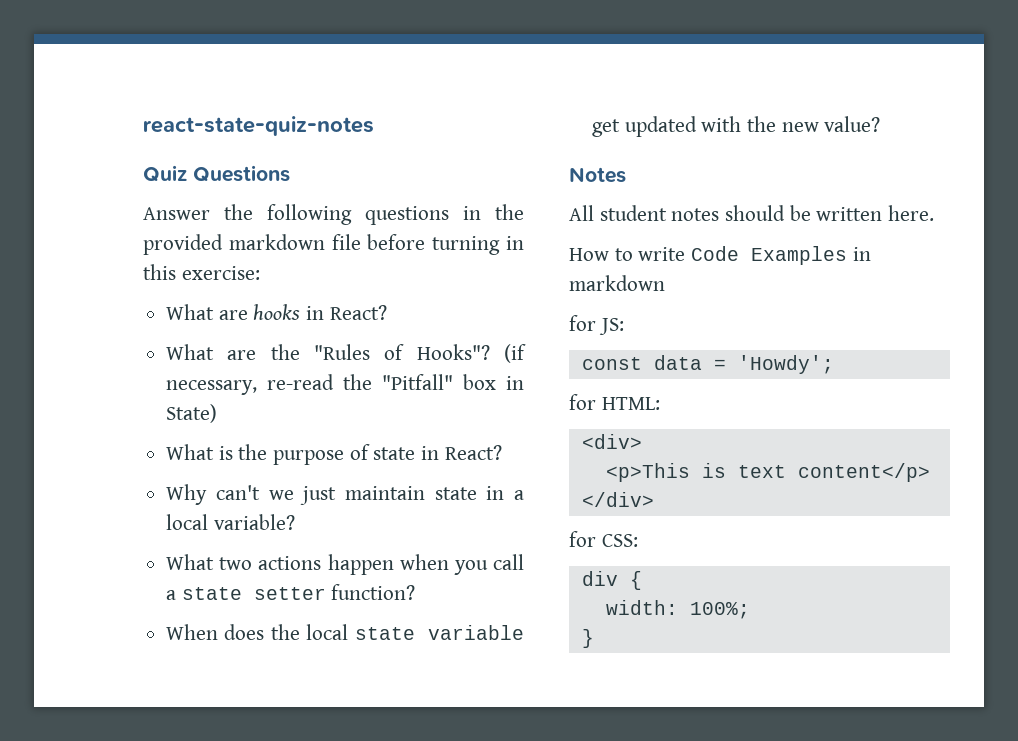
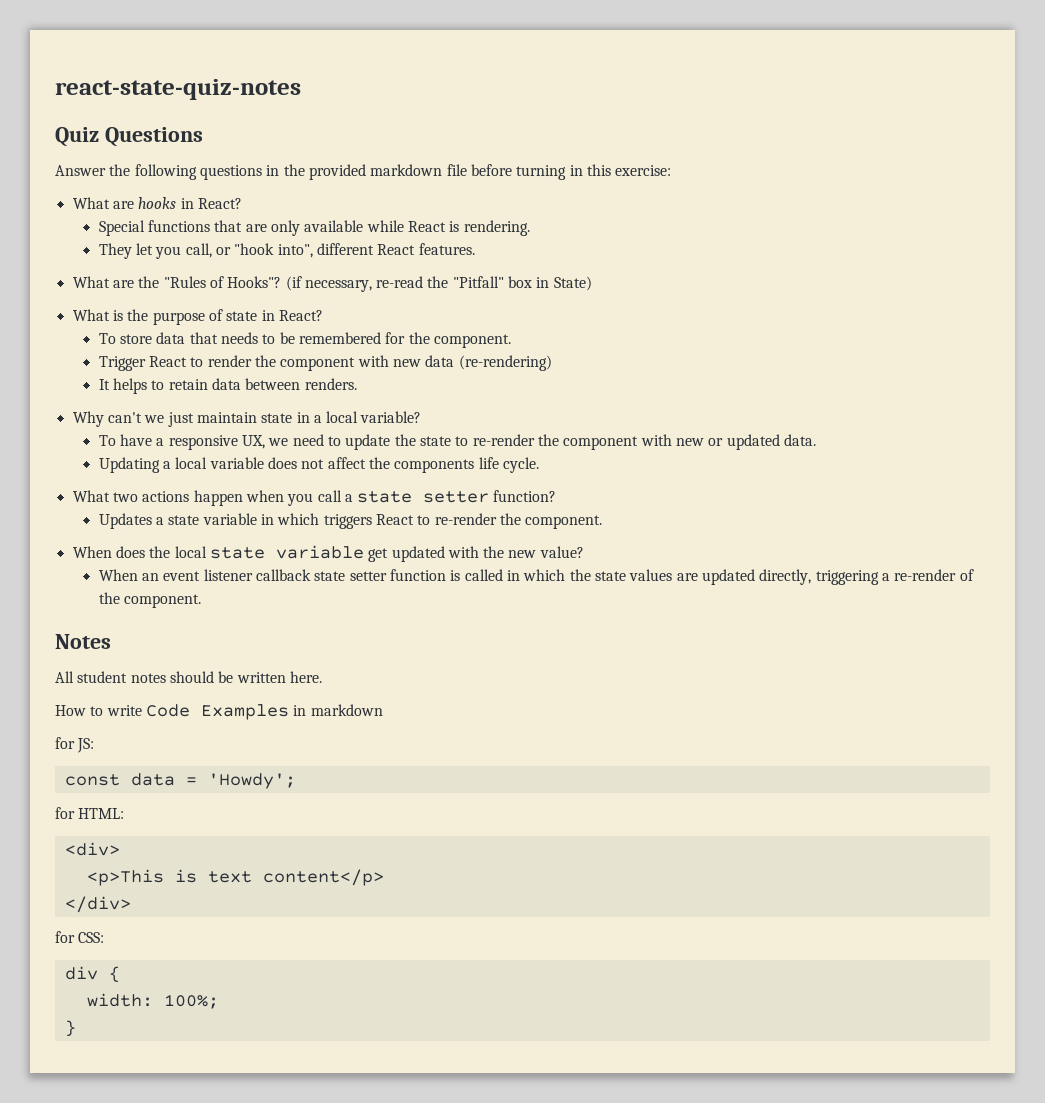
(387, 312) none -> [98,220,530,236] [98,243,475,259] // Special functions that are only available while React is rendering. // They let you call, or "hook into", different React features.
(502, 452) none -> [98,332,512,348] [98,355,552,371] [98,378,357,394] // To store data that needs to be remembered for the component. // Trigger React to render the component with new data (re-rendering) // It helps to retain data between renders.
(295, 522) none -> [98,434,816,450] [98,457,540,473] // To have a responsive UX, we need to update the state to re-render the component with new or updated data. // Updating a local variable does not affect the components life cycle.
(416, 592) none -> [98,513,603,529] // Updates a state variable in which triggers React to re-render the component.
(881, 124) none -> [98,569,974,585] [98,592,202,608] // When an event listener callback state setter function is called in which the state values are updated directly, triggering a re-render of the component.

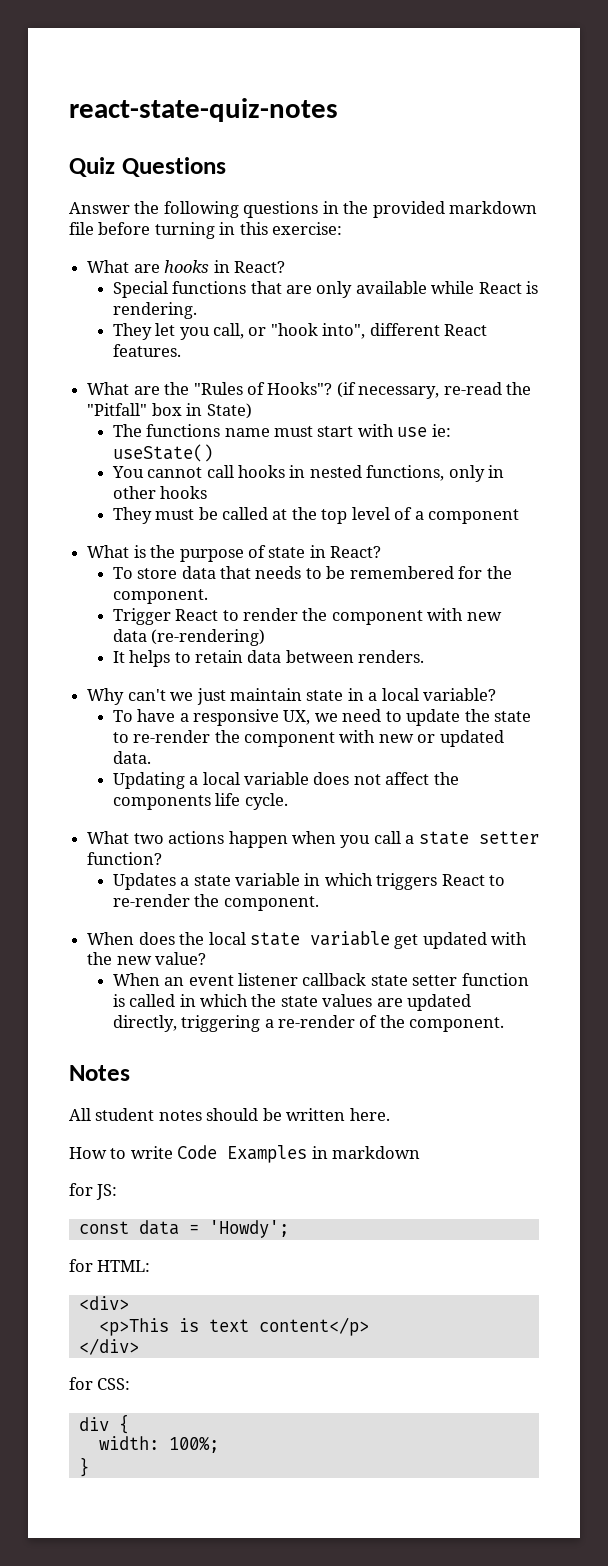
(592, 283) none -> [112,424,451,437] [112,444,213,462] [111,465,505,482] [112,486,208,499] [112,507,520,524] // The functions name must start with use ie: useState() // You cannot call hooks in nested functions, only in other hooks // They must be called at the top level of a component

